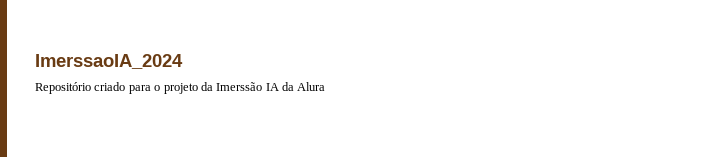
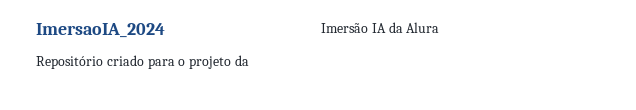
[35,54,183,69] ImerssaoIA_2024 -> [36,23,165,38] ImersaoIA_2024
[216,82,263,91] Imerssão -> [321,23,368,33] Imersão

